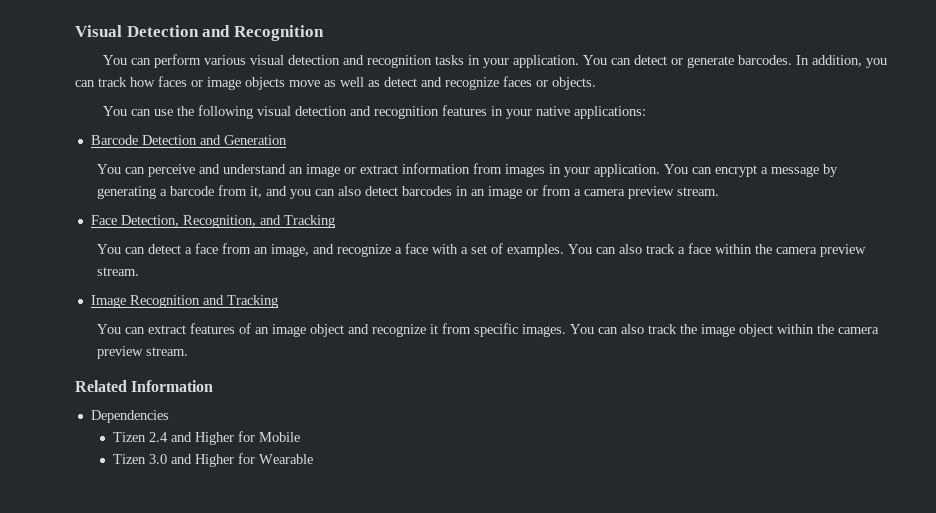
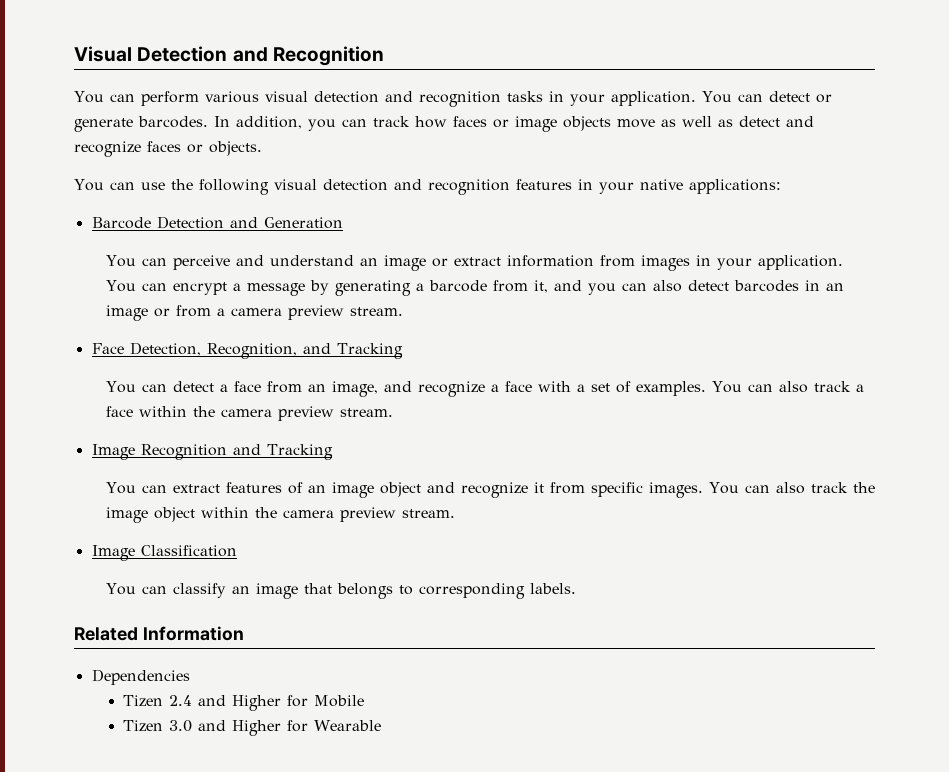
(189, 351) none -> [91,545,237,561] [105,583,576,599] // Image Classification // You can classify an image that belongs to corresponding labels.

